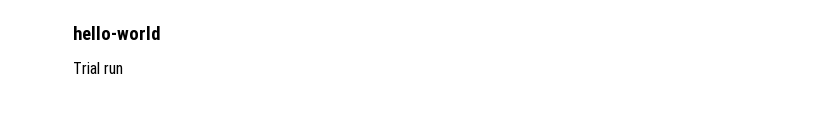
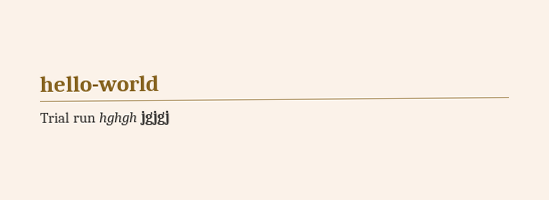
(124, 69) none -> [98,109,170,126] hghgh jgjgj

